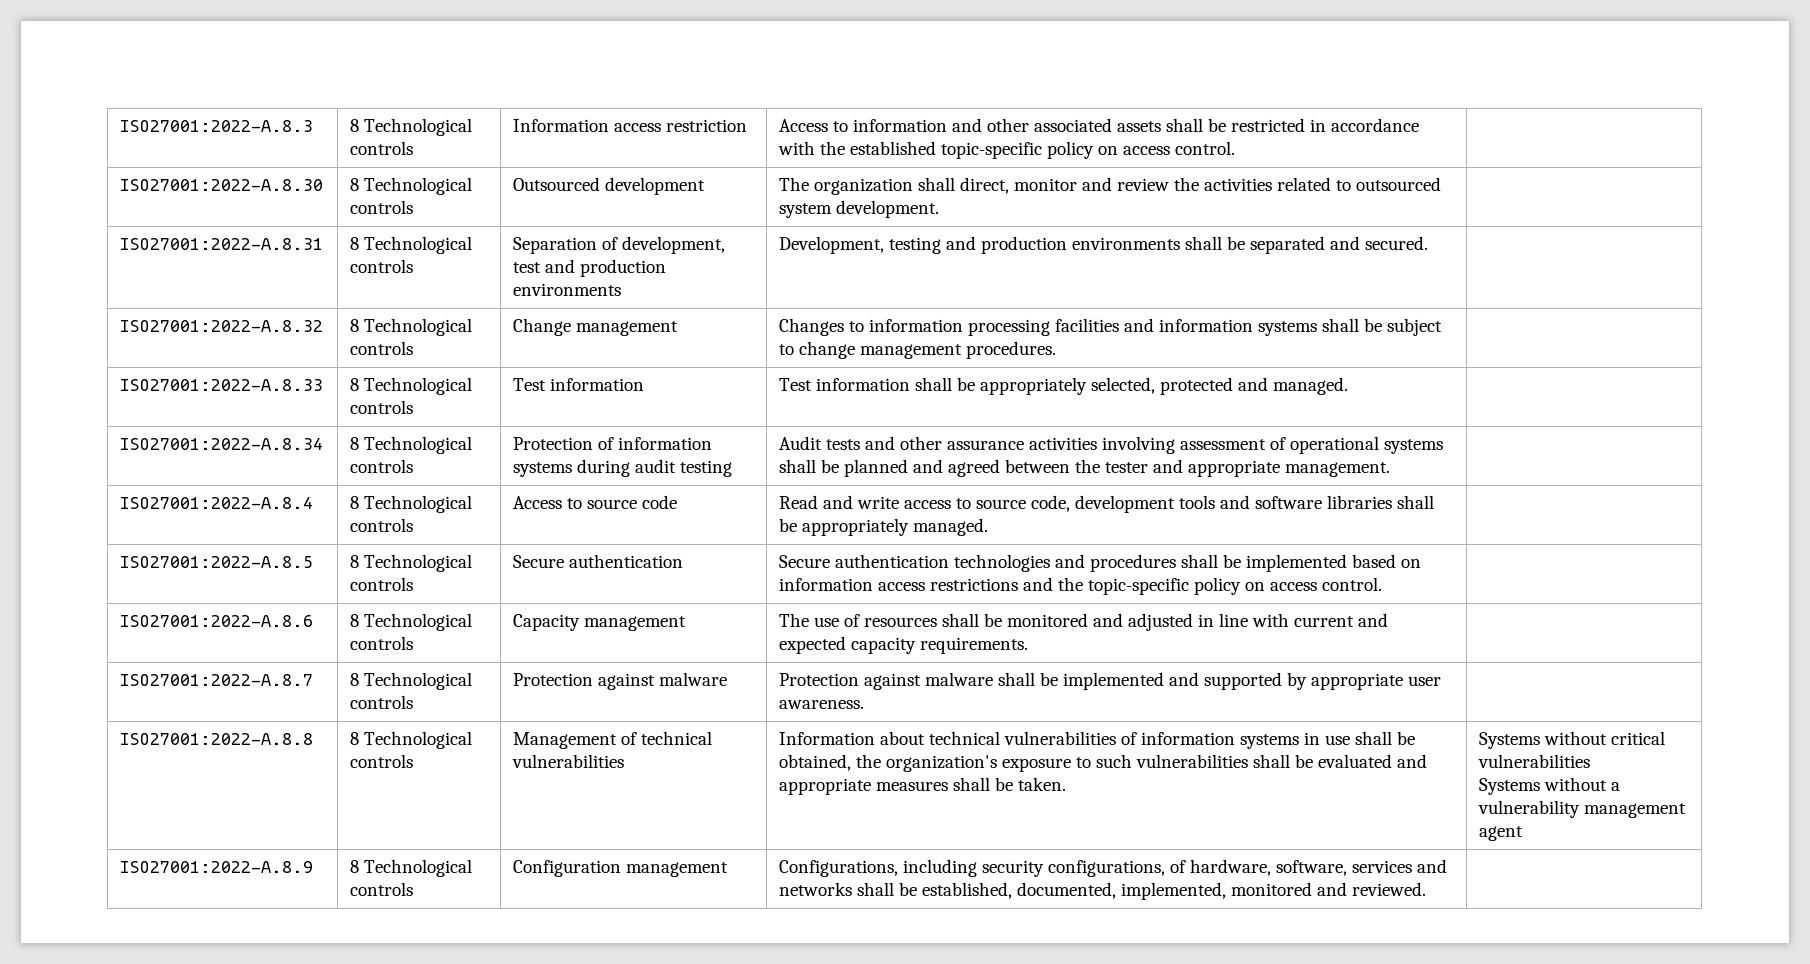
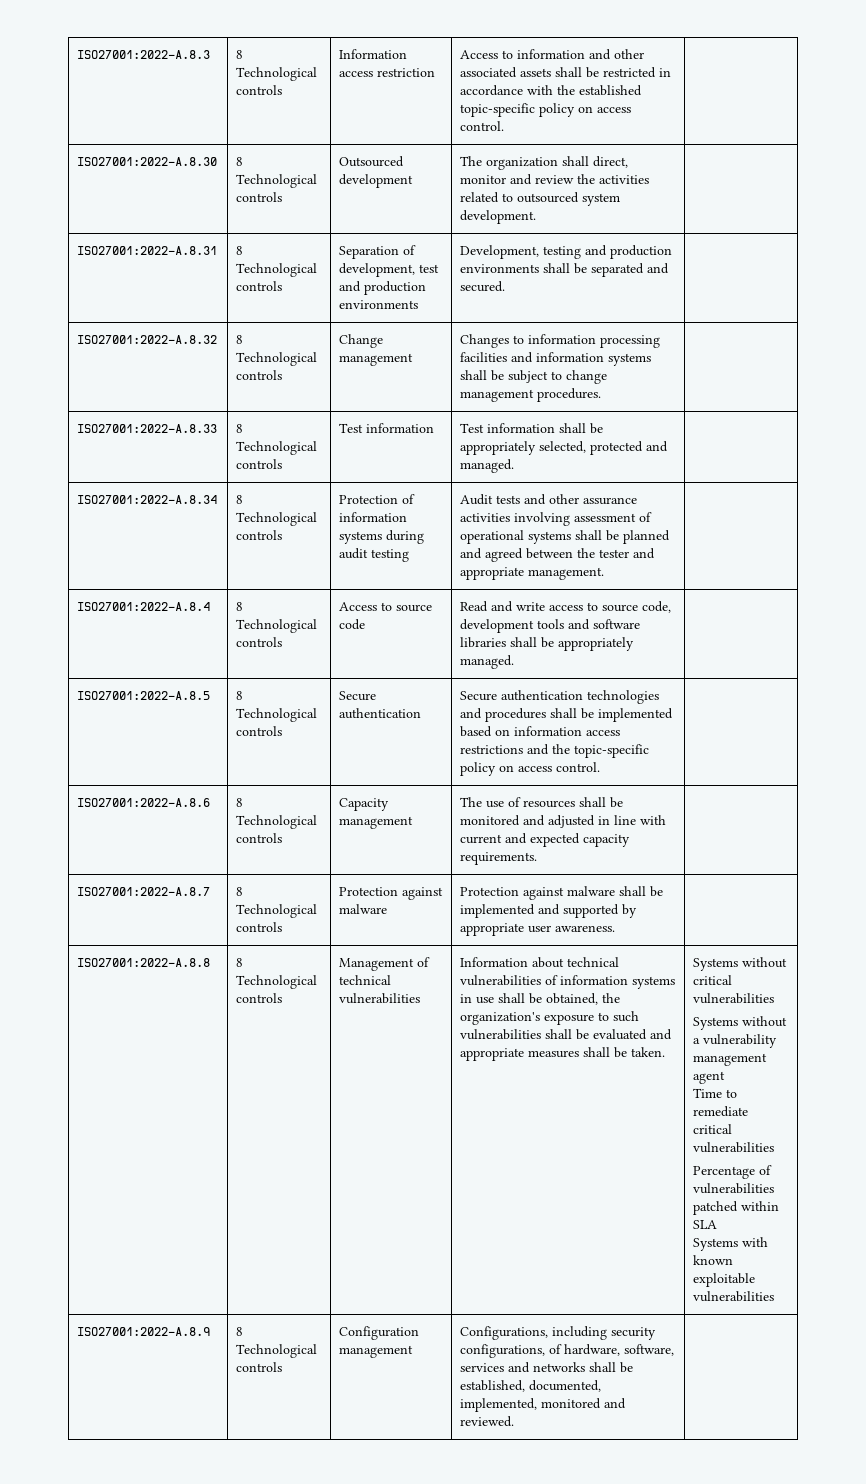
(1524, 833) none -> [693,1088,738,1098] [693,1106,749,1117] [693,1124,733,1134] [693,1142,775,1153] [693,1165,773,1179] [693,1183,775,1194] [693,1201,780,1215] [693,1220,718,1229] [693,1237,769,1251] [693,1255,734,1265] [693,1273,756,1287] [693,1291,775,1302] // Time to remediate critical vulnerabilities // Percentage of vulnerabilities patched within SLA // Systems with known exploitable vulnerabilities

